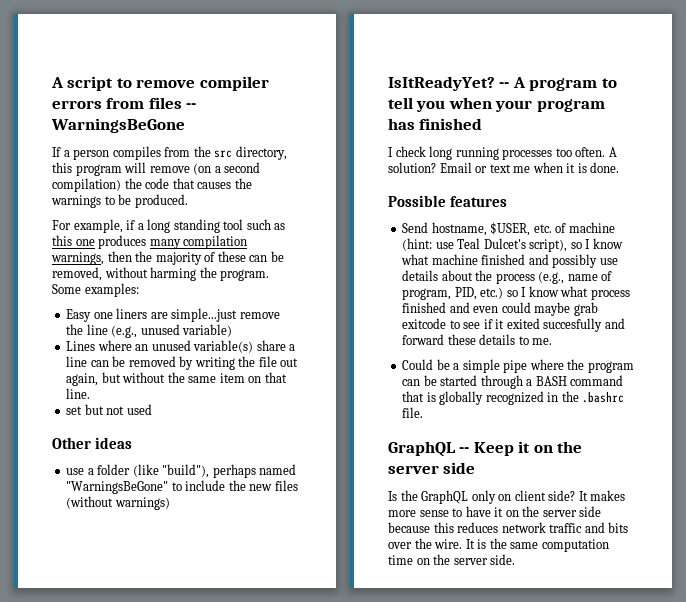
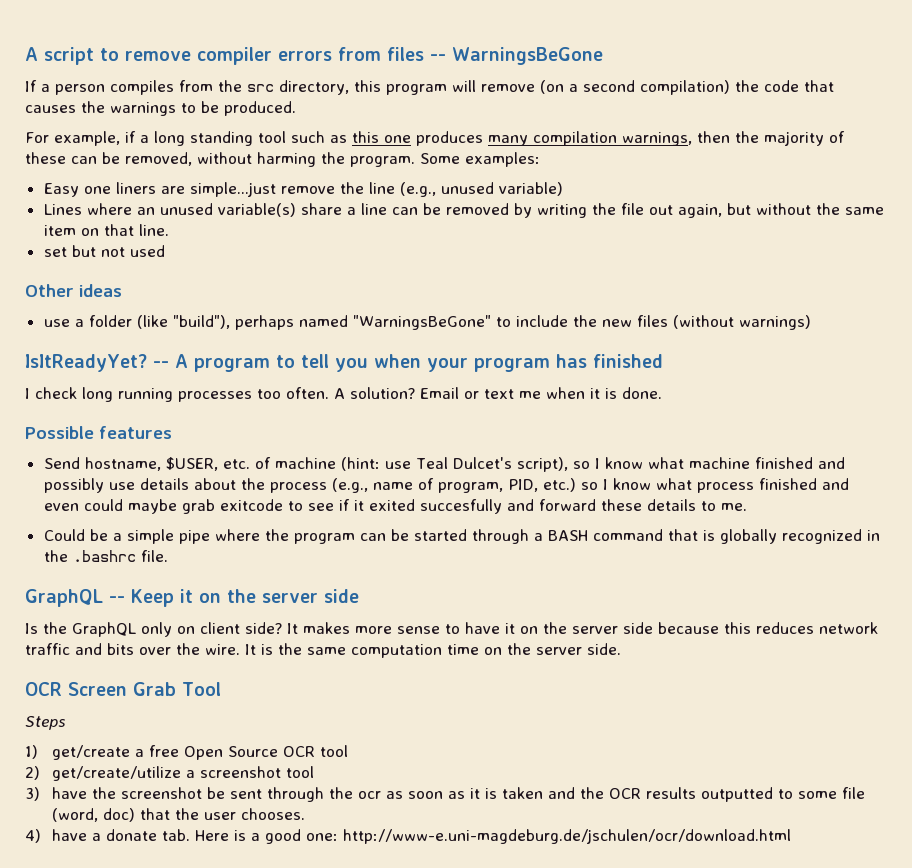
(516, 559) none -> [25,682,221,696] [25,716,66,730] [25,745,348,760] [25,766,314,781] [25,787,865,802] [51,808,305,822] [25,829,791,844] // OCR Screen Grab Tool // Steps // 1) get/create a free Open Source OCR tool // 2) get/create/utilize a screenshot tool // 3) have the screenshot be sent through the ocr as soon as it is taken and the OCR results outputted to some file (word, doc) that the user chooses. // 4) have a donate tab. Here is a good one: http://www-e.uni-magdeburg.de/jschulen/ocr/download.html

